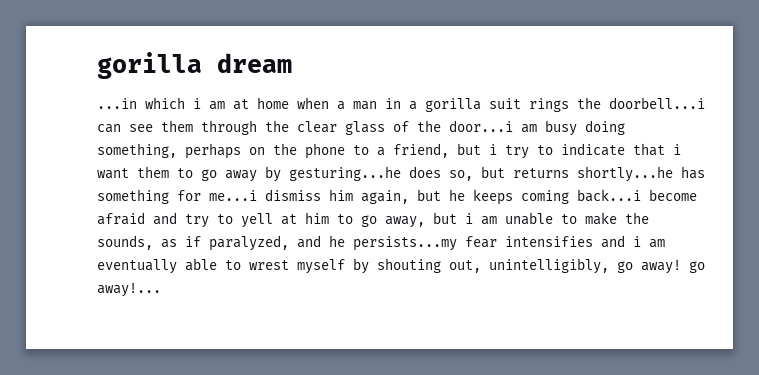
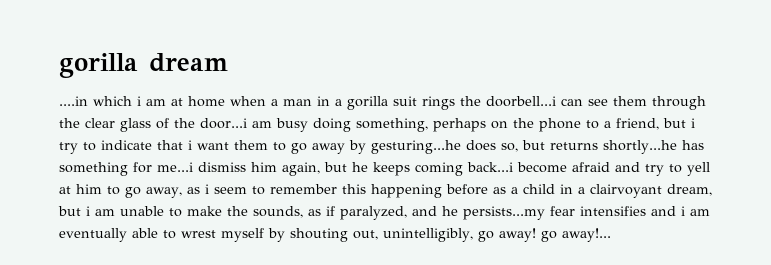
[97,98,137,109] ...in -> [59,96,88,106] ....in
(425, 222) none -> [186,184,712,198] as i seem to remember this happening before as a child in a clairvoyant dream,

